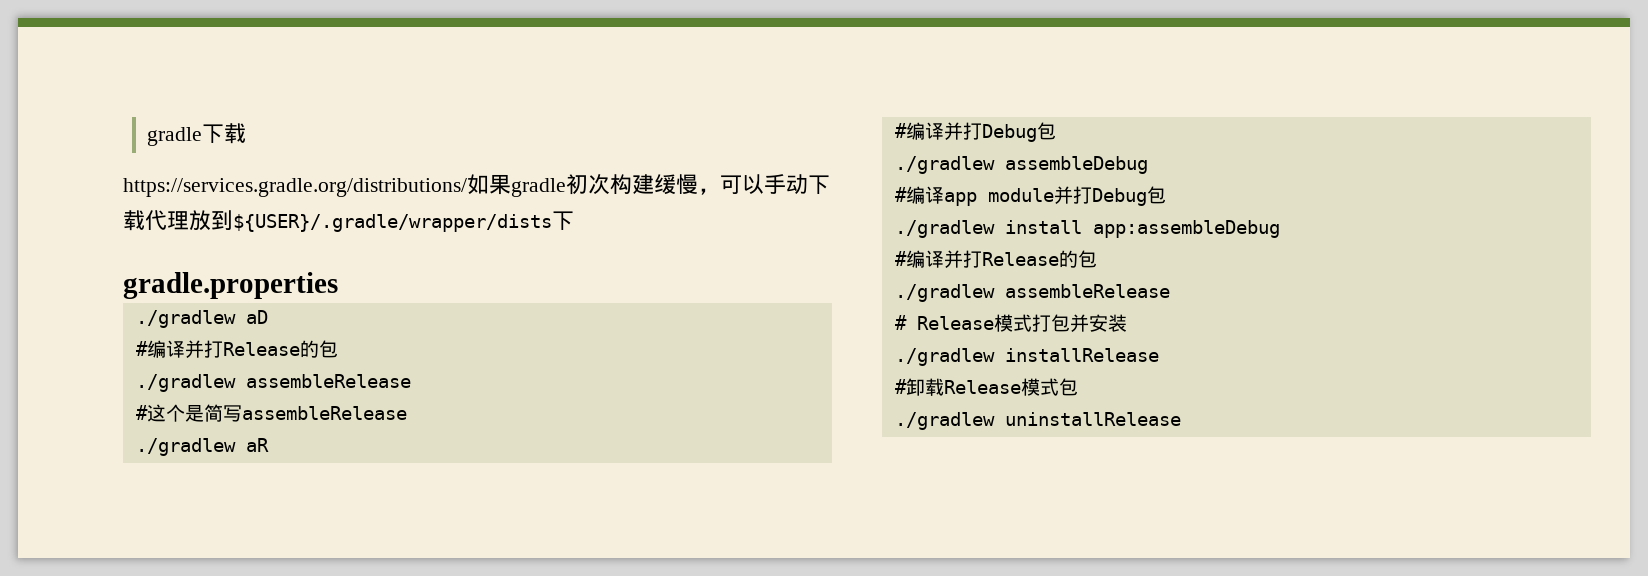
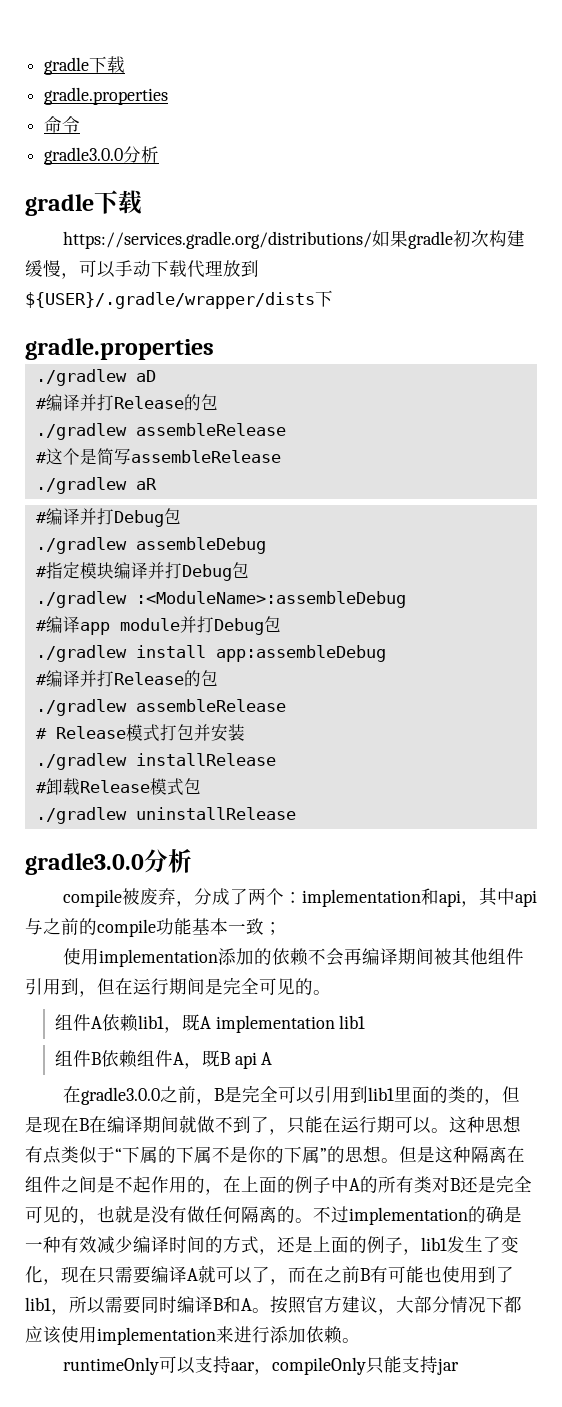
[147,123,247,146] gradle下载 -> [44,56,126,75] [44,87,169,105] [44,116,81,133] [44,146,160,165] [25,190,142,216] gradle下载 // gradle.properties // 命令 // gradle3.0.0分析 // gradle下载
(1148, 165) none -> [35,562,249,581] [35,591,406,608] // #指定模块编译并打Debug包 // ./gradlew :<ModuleName>:assembleDebug
(1181, 419) none -> [25,848,192,875] [62,887,537,907] [25,918,282,937] [62,947,524,967] [25,977,331,997] [54,1014,366,1033] [54,1050,273,1069] [62,1085,520,1105] [25,1115,521,1135] [25,1145,525,1164] [25,1175,532,1195] [25,1205,522,1225] [25,1236,519,1255] [25,1265,514,1285] [25,1296,522,1315] [25,1326,360,1345] [62,1356,459,1375] // gradle3.0.0分析 // compile被废弃，分成了两个：implementation和api，其中api与之前的compile功能基本一致； // 使用implementation添加的依赖不会再编译期间被其他组件引用到，但在运行期间是完全可见的。 // 组件A依赖lib1，既A implementation lib1 // 组件B依赖组件A，既B api A // 在gradle3.0.0之前，B是完全可以引用到lib1里面的类的，但是现在B在编译期间就做不到了，只能在运行期可以。这种思想有点类似于“下属的下属不是你的下属”的思想。但是这种隔离在组件之间是不起作用的，在上面的例子中A的所有类对B还是完全可见的，也就是没有做任何隔离的。不过implementation的确是一种有效减少编译时间的方式，还是上面的例子，lib1发生了变化，现在只需要编译A就可以了，而在之前B有可能也使用到了lib1，所以需要同时编译B和A。按照官方建议，大部分情况下都应该使用implementation来进行添加依赖。 // runtimeOnly可以支持aar，compileOnly只能支持jar

